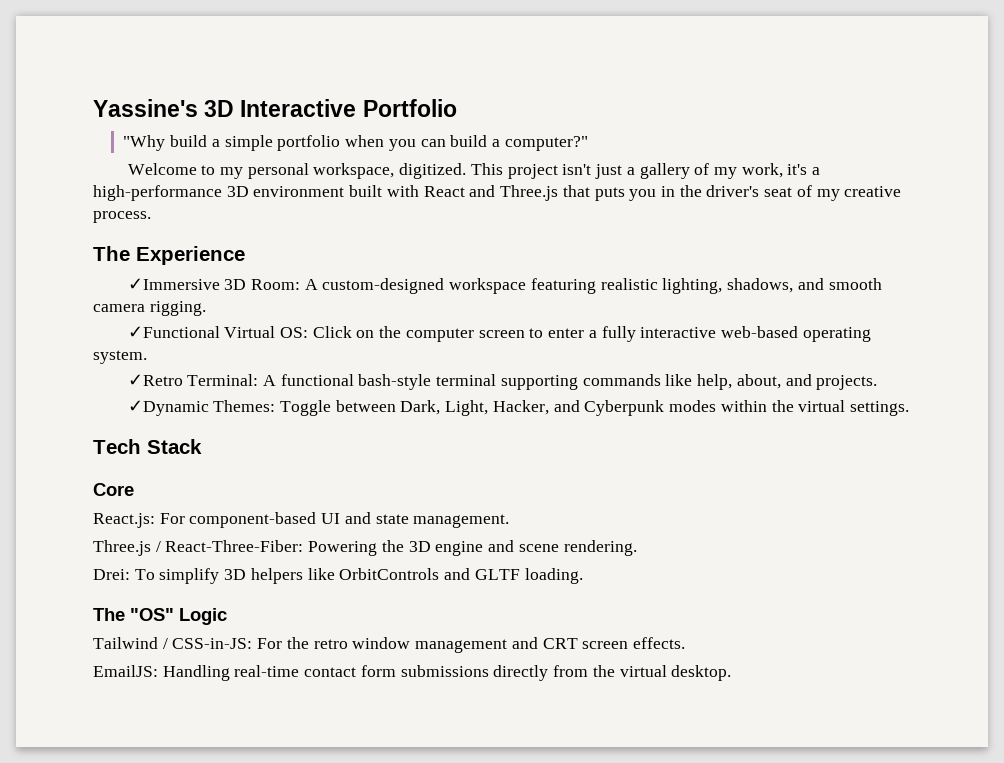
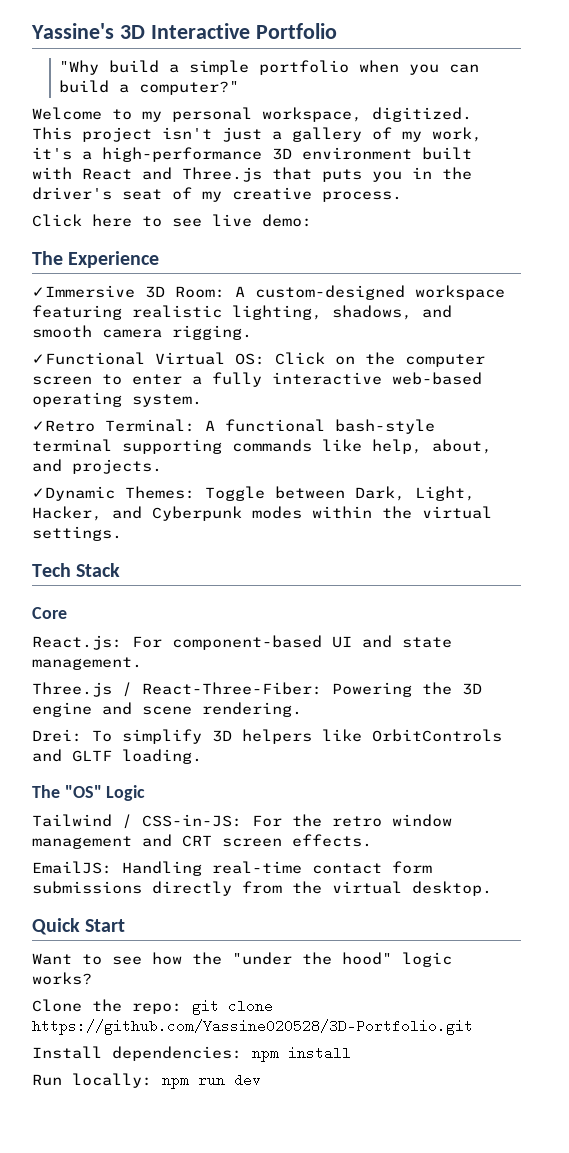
(151, 217) none -> [32,214,312,227] // Click here to see live demo:
(732, 673) none -> [32,918,126,935] [32,952,452,967] [32,972,92,985] [32,999,273,1015] [32,1019,473,1035] [32,1046,351,1062] [32,1073,261,1089] // Quick Start // Want to see how the "under the hood" logic works? // Clone the repo: git clone https://github.com/Yassine020528/3D-Portfolio.git // Install dependencies: npm install // Run locally: npm run dev

